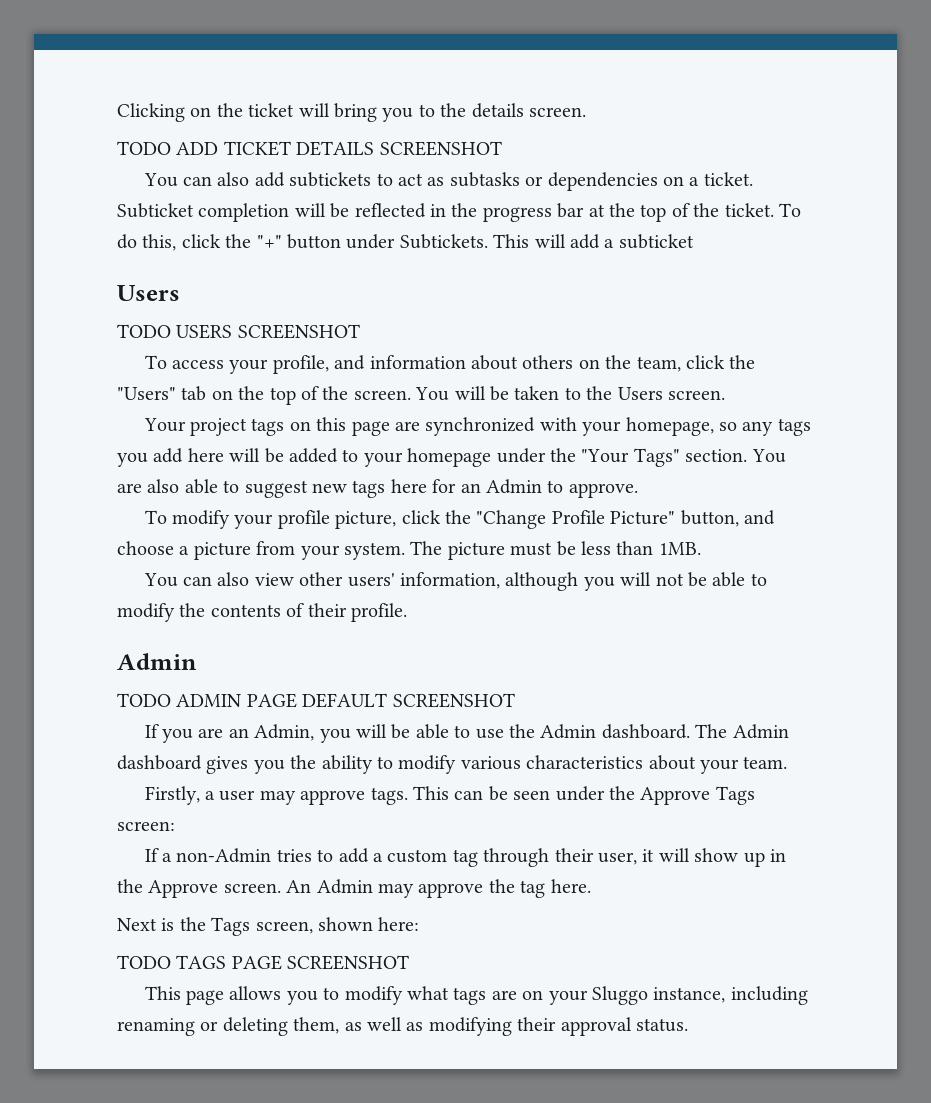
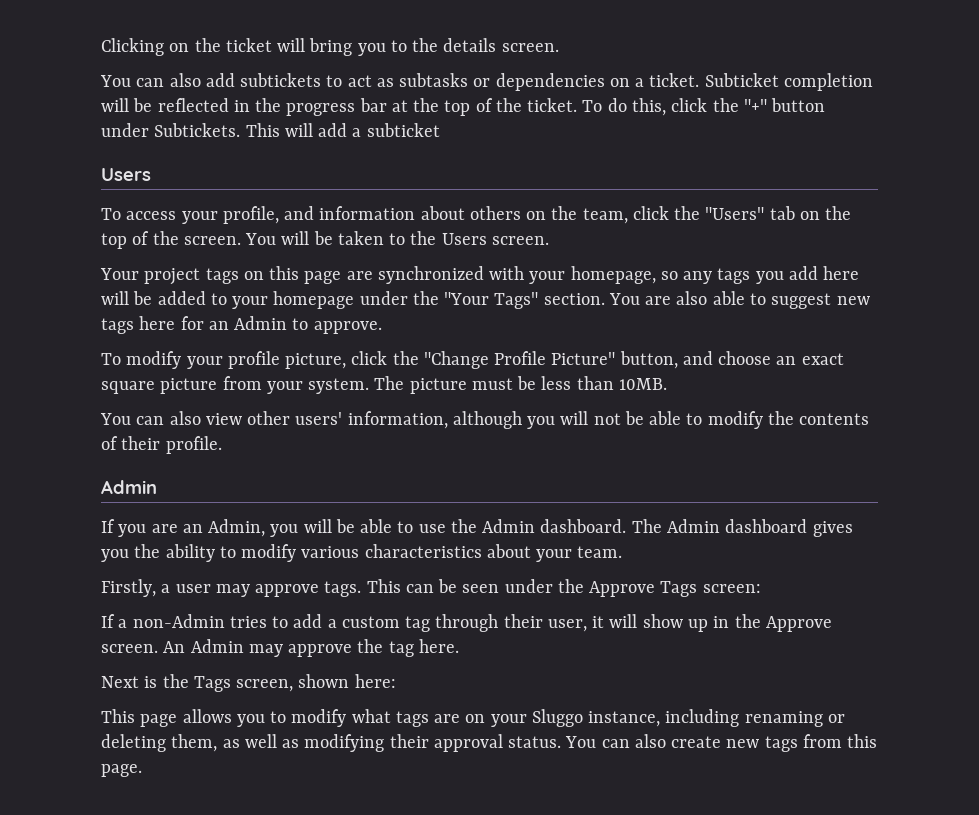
[117,141,502,156] // TODO ADD TICKET DETAILS SCREENSHOT -> (559, 47) none
[117,324,360,339] // TODO USERS SCREENSHOT -> (151, 174) none
[179,546,190,555] a -> [776,353,844,365] [101,381,155,394] an exact square
[658,542,701,555] 1MB. -> [618,378,667,390] 10MB.
[117,693,515,708] // TODO ADMIN PAGE DEFAULT SCREENSHOT -> (157, 487) none
[117,955,410,970] // TODO TAGS PAGE SCREENSHOT -> (396, 681) none
(688, 1025) none -> [565,734,878,752] [101,764,142,777] You can also create new tags from this page.

